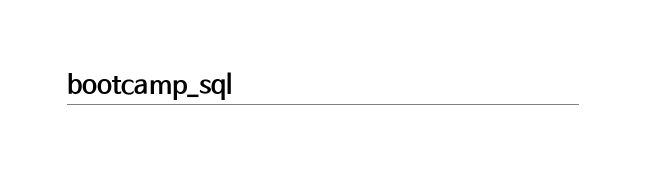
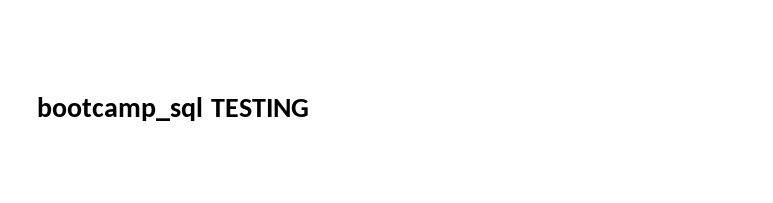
(232, 86) none -> [210,99,309,117] TESTING

